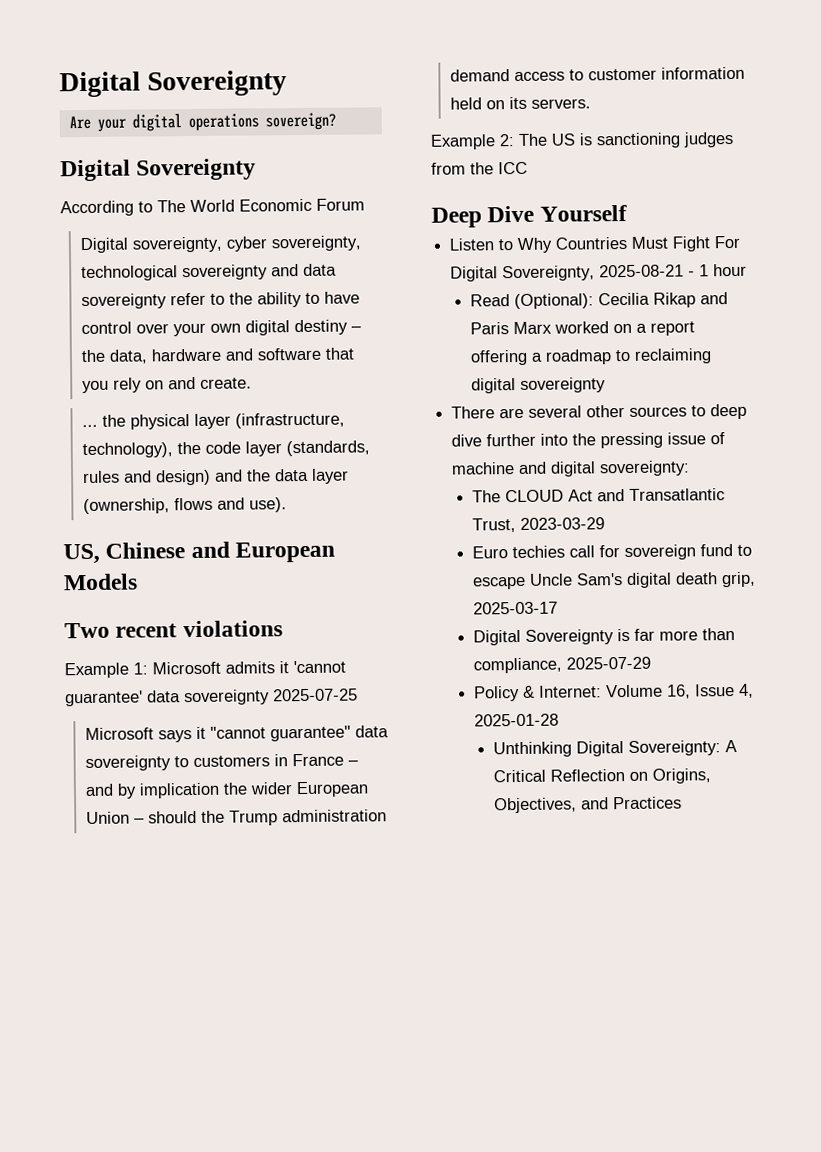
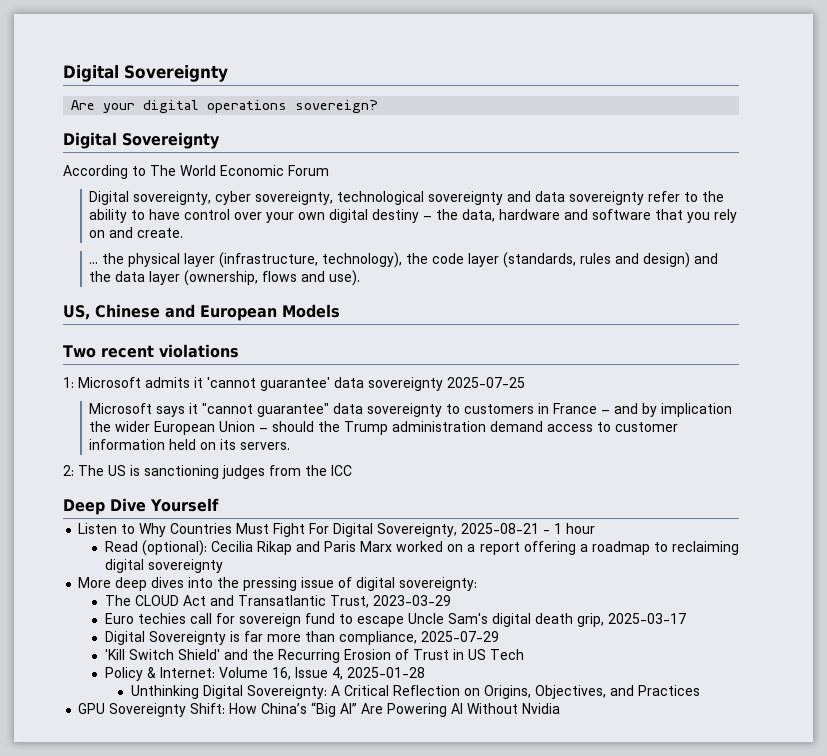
[64,662,129,679] Example -> (239, 351) none
[430,134,496,150] Example -> (291, 446) none
[513,293,594,310] (Optional): -> [141,540,207,556] (optional):
[451,403,748,420] [451,433,537,447] There are several other sources to deep dive further -> [78,577,185,591] More deep dives
[451,461,548,475] machine and -> (353, 582) none
(651, 663) none -> [104,649,524,663] // 'Kill Switch Shield' and the Recurring Erosion of Trust in US Tech
(683, 803) none -> [78,702,561,717] // GPU Sovereignty Shift: How China’s “Big AI” Are Powering AI Without Nvidia

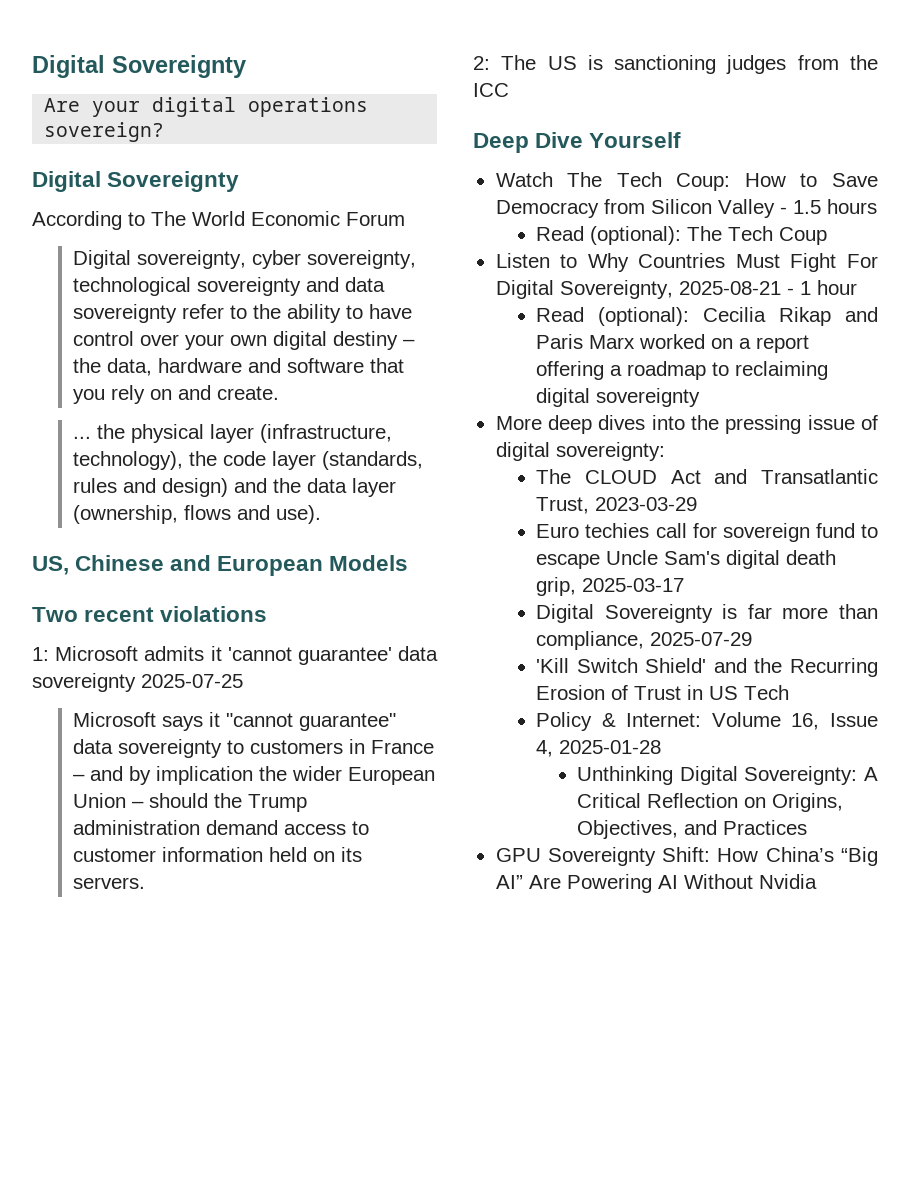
(219, 505) none -> [495,172,878,191] [495,199,877,218] [536,226,828,245] // Watch The Tech Coup: How to Save Democracy from Silicon Valley - 1.5 hours // Read (optional): The Tech Coup

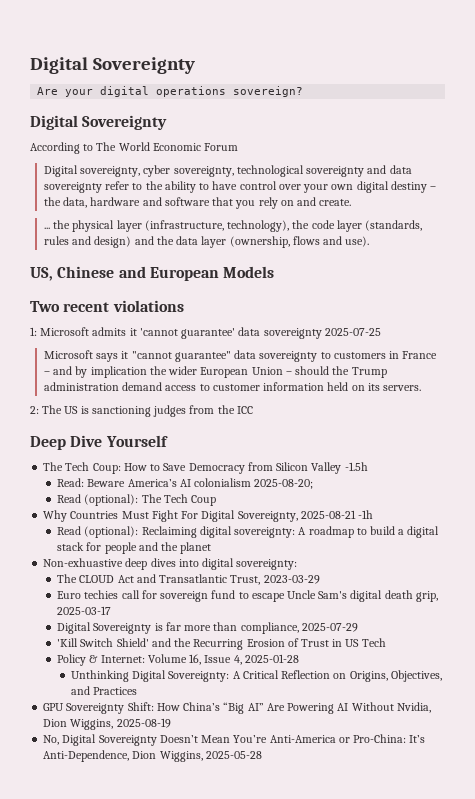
[495,172,553,187] Watch -> (168, 441) none
[779,199,877,214] - 1.5 hours -> [344,462,368,471] [57,478,314,489] -1.5h // Read: Beware America’s AI colonialism 2025-08-20;
[495,253,578,268] Listen to -> (217, 500) none
[786,280,857,295] [536,307,878,326] [536,334,810,353] [536,361,829,380] [536,388,701,407] [495,415,878,434] - 1 hour // Read (optional): Cecilia Rikap and Paris Marx worked on a report offering a roadmap to reclaiming digital sovereignty // More deep dives into the pressing issue of -> [358,510,374,519] [57,526,440,538] [57,542,212,554] [43,558,199,570] -1h // Read (optional): Reclaiming digital sovereignty: A roadmap to build a digital stack for people and the planet // Non-exhuastive deep dives into
[758,874,817,889] Nvidia -> [396,702,431,713] [43,718,171,730] [43,734,426,746] [43,750,262,762] Nvidia, Dion Wiggins, 2025-08-19 // No, Digital Sovereignty Doesn’t Mean You’re Anti-America or Pro-China: It’s Anti-Dependence, Dion Wiggins, 2025-05-28

